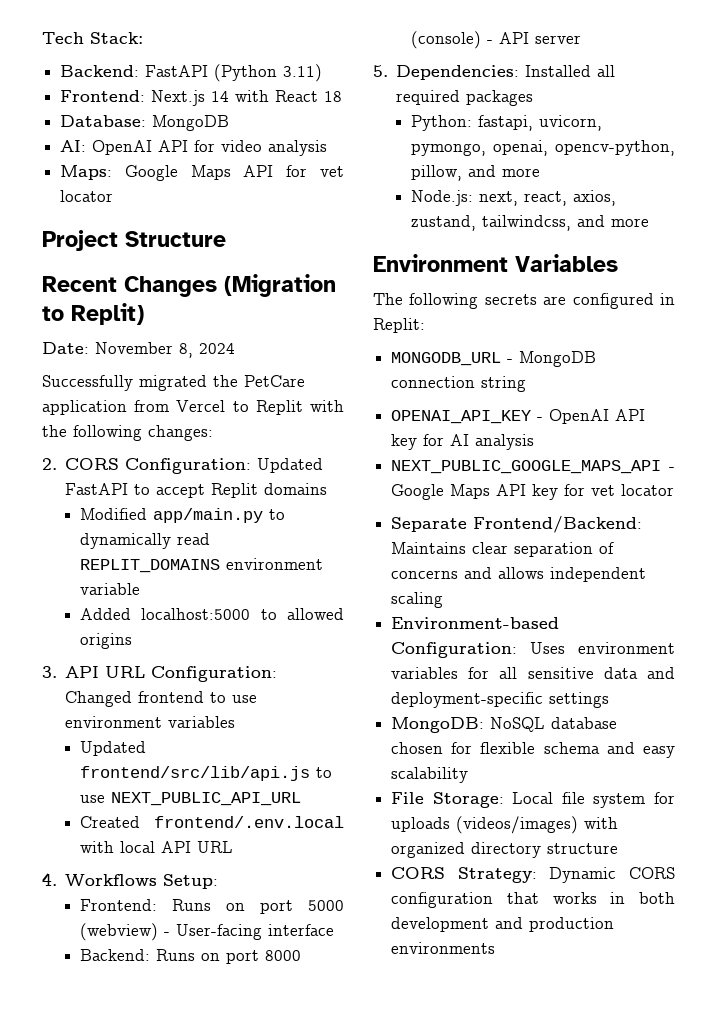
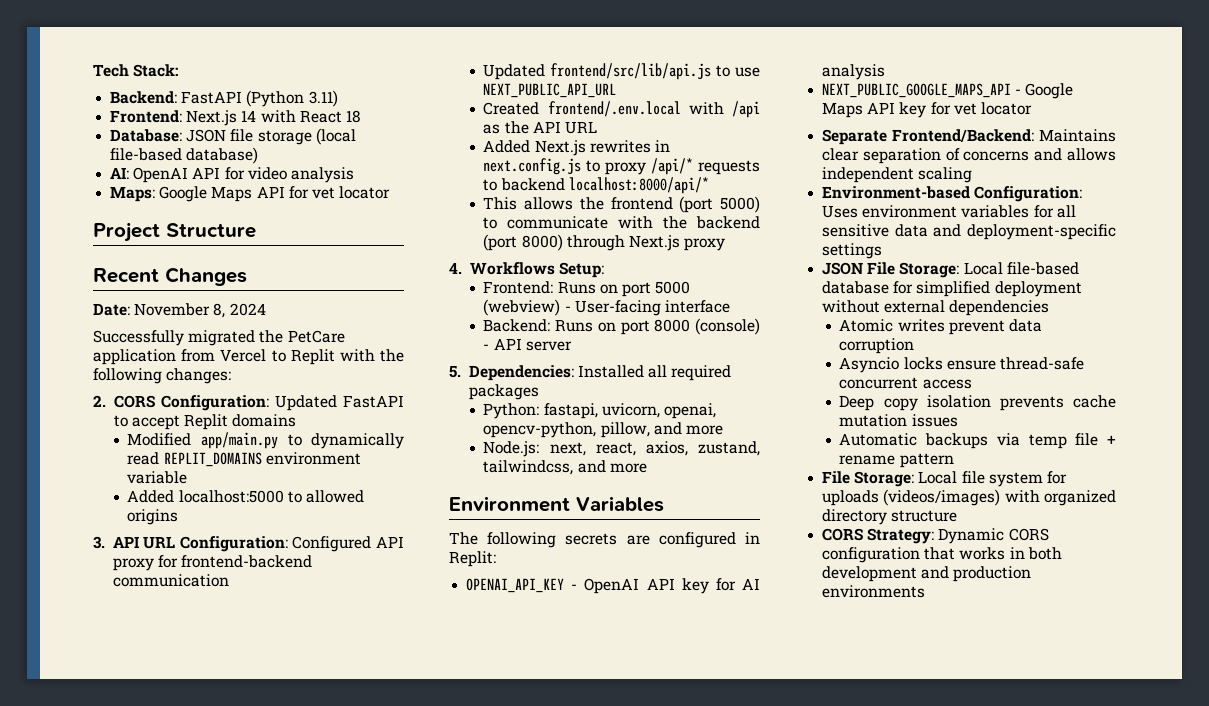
[152,115,230,131] MongoDB -> [186,128,356,145] [110,147,259,164] JSON file storage (local file-based database)
[224,274,336,297] [42,303,144,325] (Migration to Replit) -> (247, 276) none
[65,691,258,707] [65,716,236,728] Changed frontend to use environment variables -> [292,536,404,552] [112,555,313,571] [112,574,229,587] Configured API proxy for frontend-backend communication
[120,841,234,853] local API URL -> [732,101,760,118] [483,121,598,134] [483,140,671,156] [483,158,760,175] [483,177,709,194] [483,196,760,213] [483,216,760,229] [483,234,726,251] /api as the API URL // Added Next.js rewrites in next.config.js to proxy /api/* requests to backend localhost:8000/api/* // This allows the frontend (port 5000) to communicate with the backend (port 8000) through Next.js proxy
[411,143,487,156] pymongo, -> (660, 410) none
[391,351,597,367] [391,376,527,392] // MONGODB_URL - MongoDB connection string -> (496, 559) none
[391,717,618,733] [391,742,675,758] [391,767,469,783] MongoDB: NoSQL database chosen for flexible schema and easy scalability -> [822,262,1079,278] [822,281,1082,297] [822,300,1050,316] [839,319,1043,335] [839,338,915,354] [839,357,1085,373] [839,377,972,389] [839,395,1116,411] [839,414,958,427] [839,433,1116,449] [839,453,954,468] JSON File Storage: Local file-based database for simplified deployment without external dependencies // Atomic writes prevent data corruption // Asyncio locks ensure thread-safe concurrent access // Deep copy isolation prevents cache mutation issues // Automatic backups via temp file + rename pattern

